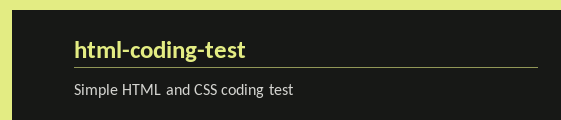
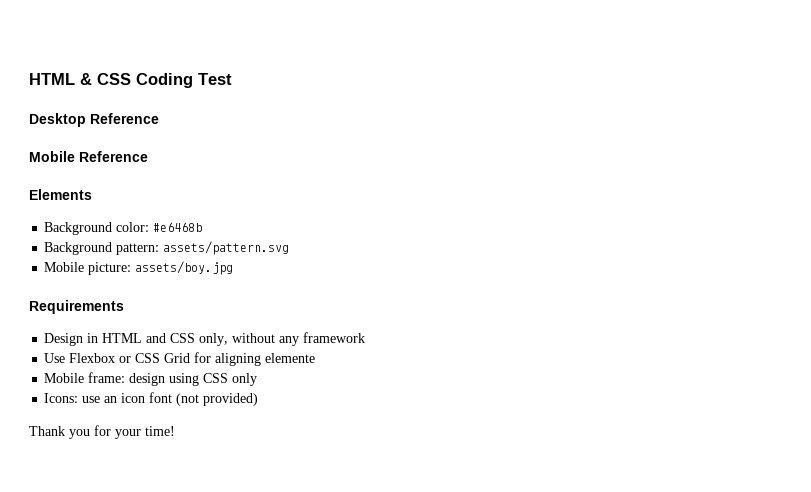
[74,41,246,62] [74,84,294,98] html-coding-test // Simple HTML and CSS coding test -> [29,73,232,88] [29,113,159,127] [29,151,148,162] [29,189,92,200] [44,222,203,235] [44,241,290,255] [44,261,234,275] [29,300,124,314] [44,332,366,346] [44,352,316,366] [44,372,258,386] [44,392,259,406] [29,425,175,439] HTML & CSS Coding Test // Desktop Reference // Mobile Reference // Elements // Background color: #e6468b // Background pattern: assets/pattern.svg // Mobile picture: assets/boy.jpg // Requirements // Design in HTML and CSS only, without any framework // Use Flexbox or CSS Grid for aligning elemente // Mobile frame: design using CSS only // Icons: use an icon font (not provided) // Thank you for your time!

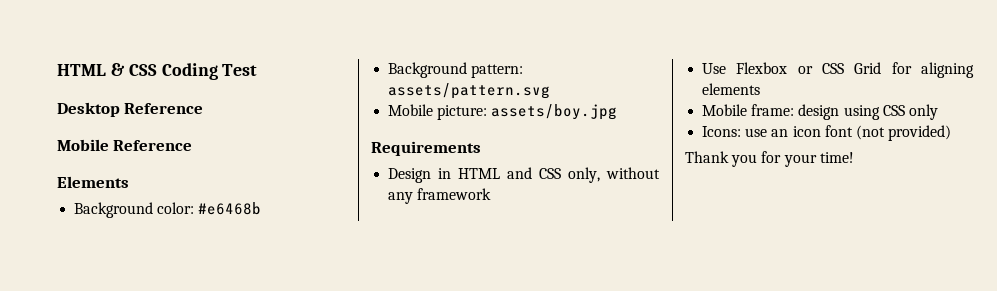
[265,353,316,363] elemente -> [702,83,761,95] elements

